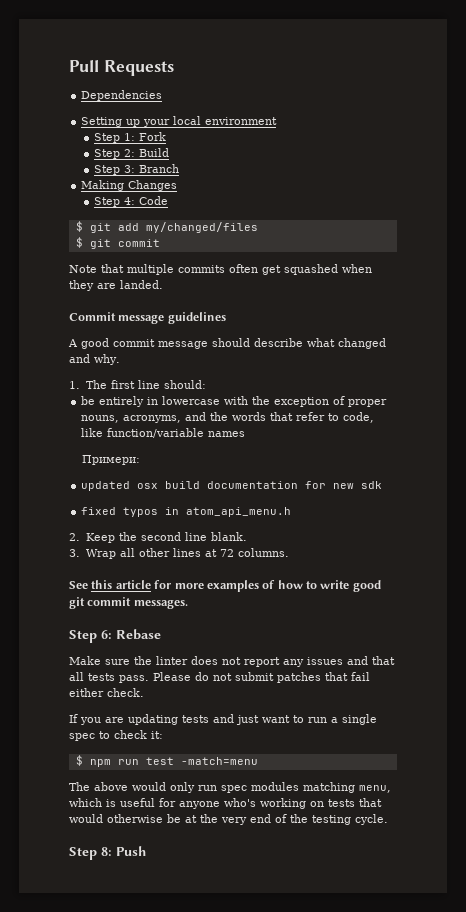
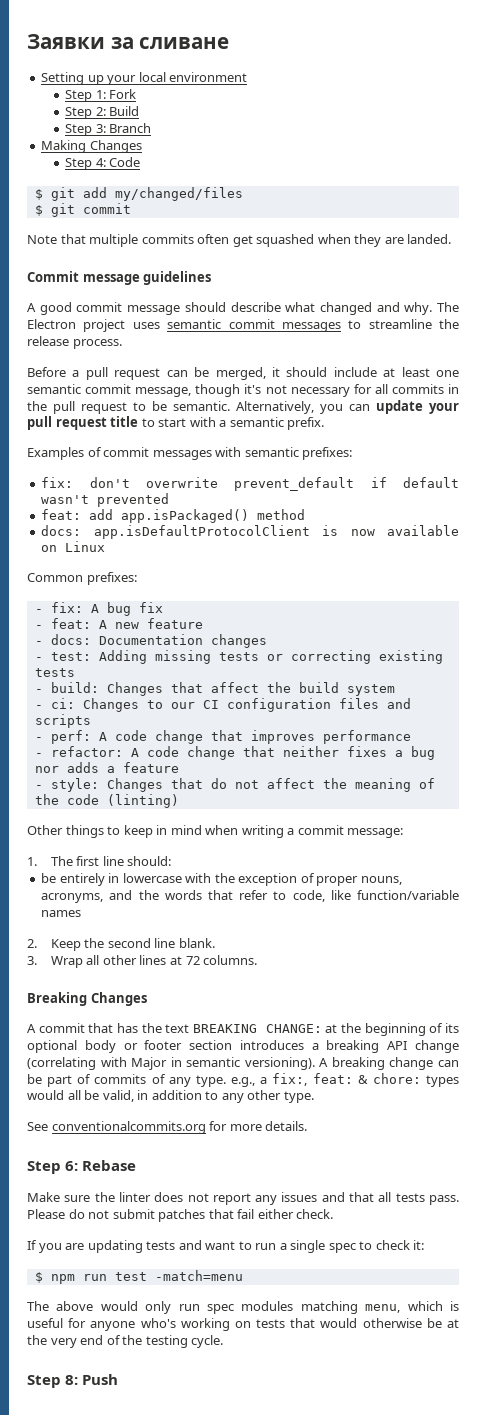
[69,60,174,76] [81,90,163,101] Pull Requests // Dependencies -> [27,34,230,49] Заявки за сливане
(120, 359) none -> [437,302,459,312] [27,319,459,332] [27,336,122,349] [27,367,460,380] [27,384,460,397] [27,400,459,414] [27,416,325,430] [27,447,353,460] [41,477,459,491] [41,493,170,507] [41,509,306,523] [41,525,460,539] [41,541,106,552] [27,572,137,585] [34,602,163,616] [34,618,203,629] [34,634,267,648] [34,650,443,664] [34,668,75,677] [34,682,395,696] [34,698,411,712] [34,714,91,728] [34,730,411,744] [34,746,435,760] [34,762,179,773] [34,778,435,792] [34,794,179,808] [27,825,404,838] The Electron project uses semantic commit messages to streamline the release process. // Before a pull request can be merged, it should include at least one semantic commit message, though it's not necessary for all commits in the pull request to be semantic. Alternatively, you can update your pull request title to start with a semantic prefix. // Examples of commit messages with semantic prefixes: // fix: don't overwrite prevent_default if default wasn't prevented // feat: add app.isPackaged() method // docs: app.isDefaultProtocolClient is now available on Linux // Common prefixes: // - fix: A bug fix // - feat: A new feature // - docs: Documentation changes // - test: Adding missing tests or correcting existing tests // - build: Changes that affect the build system // - ci: Changes to our CI configuration files and scripts // - perf: A code change that improves performance // - refactor: A code change that neither fixes a bug nor adds a feature // - style: Changes that do not affect the meaning of the code (linting) // Other things to keep in mind when writing a commit message:
[82,455,141,465] [81,481,383,491] [81,507,292,517] // Примери: // updated osx build documentation for new sdk // fixed typos in atom_api_menu.h -> (82, 913) none
[69,580,381,592] [69,597,188,609] See this article for more examples of how to write good git commit messages. -> [27,992,147,1006] [27,1023,459,1036] [27,1040,459,1053] [27,1057,459,1070] [27,1073,459,1087] [27,1090,314,1103] [27,1121,308,1134] Breaking Changes // A commit that has the text BREAKING CHANGE: at the beginning of its optional body or footer section introduces a breaking API change (correlating with Major in semantic versioning). A breaking change can be part of commits of any type. e.g., a fix:, feat: & chore: types would all be valid, in addition to any other type. // See conventionalcommits.org for more details.
[236,715,259,725] just -> (202, 1245) none

